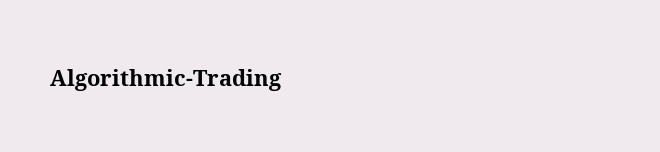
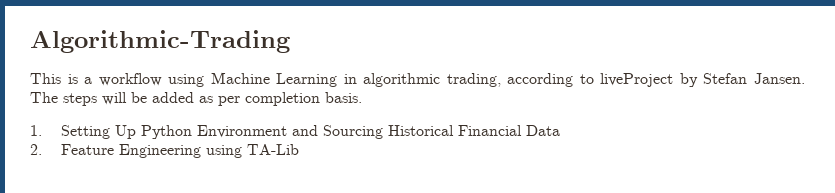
(282, 80) none -> [30,72,805,87] [30,92,362,106] [30,125,560,139] [30,144,299,158] // This is a workflow using Machine Learning in algorithmic trading, according to liveProject by Stefan Jansen. The steps will be added as per completion basis. // 1. Setting Up Python Environment and Sourcing Historical Financial Data // 2. Feature Engineering using TA-Lib

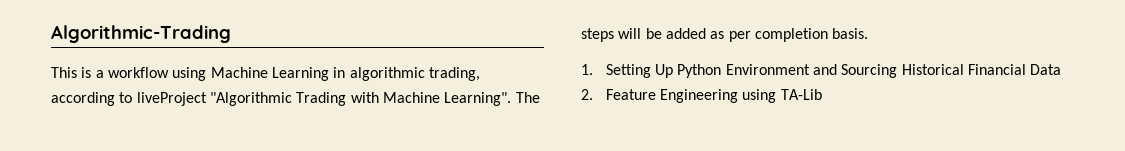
[679,73,805,87] by Stefan Jansen. -> [209,92,512,106] "Algorithmic Trading with Machine Learning".

